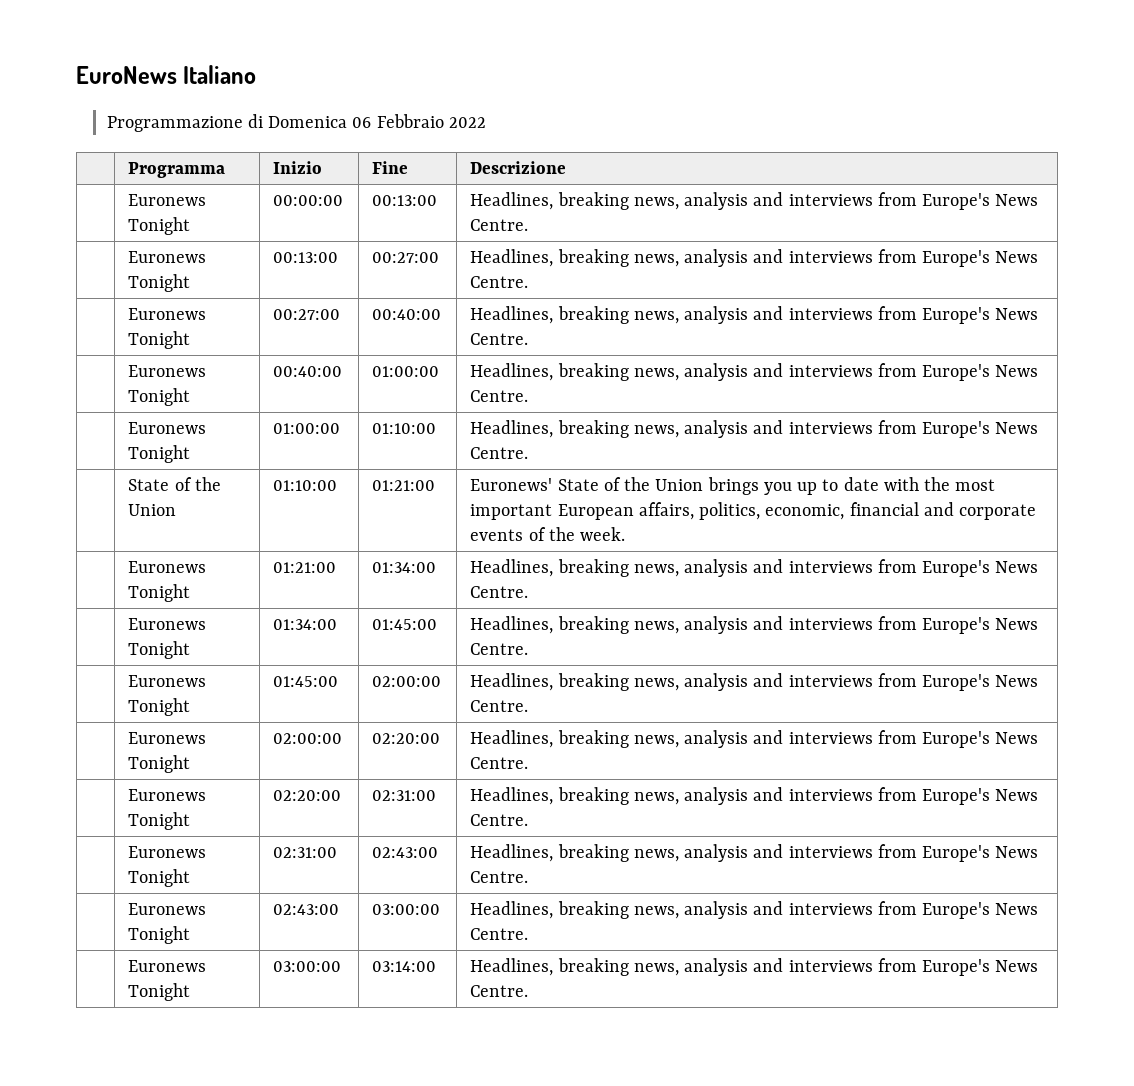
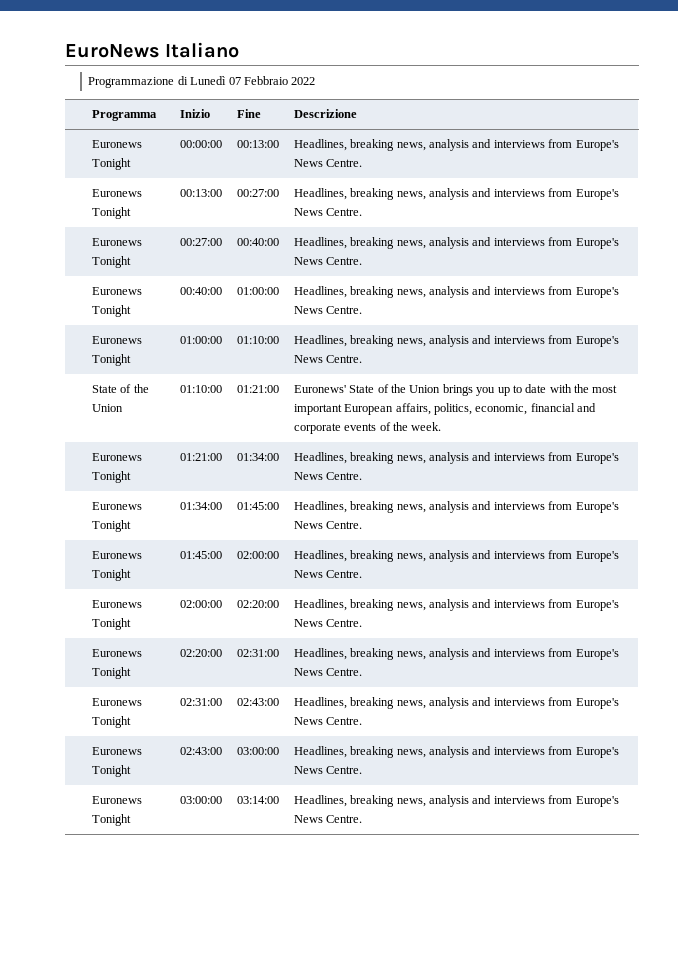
[268,116,372,128] Domenica 06 -> [190,76,241,85] Lunedì 07

